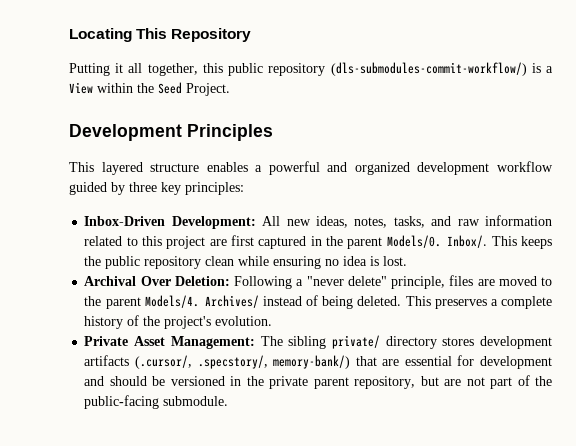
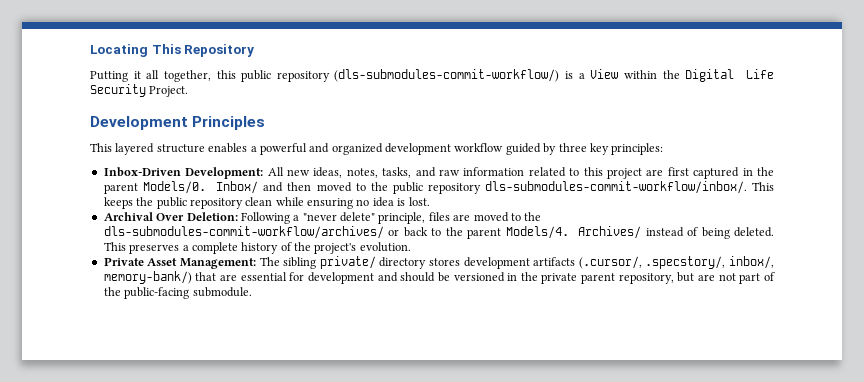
[158,82,182,94] Seed -> [685,69,774,82] [90,84,146,97] Digital Life Security
[447,235,488,248] Inbox/. -> [216,181,747,194] Inbox/ and then moved to the public repository dls-submodules-commit-workflow/inbox/.
(102, 301) none -> [103,226,463,239] dls-submodules-commit-workflow/archives/ or back to the
(268, 362) none -> [729,256,774,269] inbox/,

